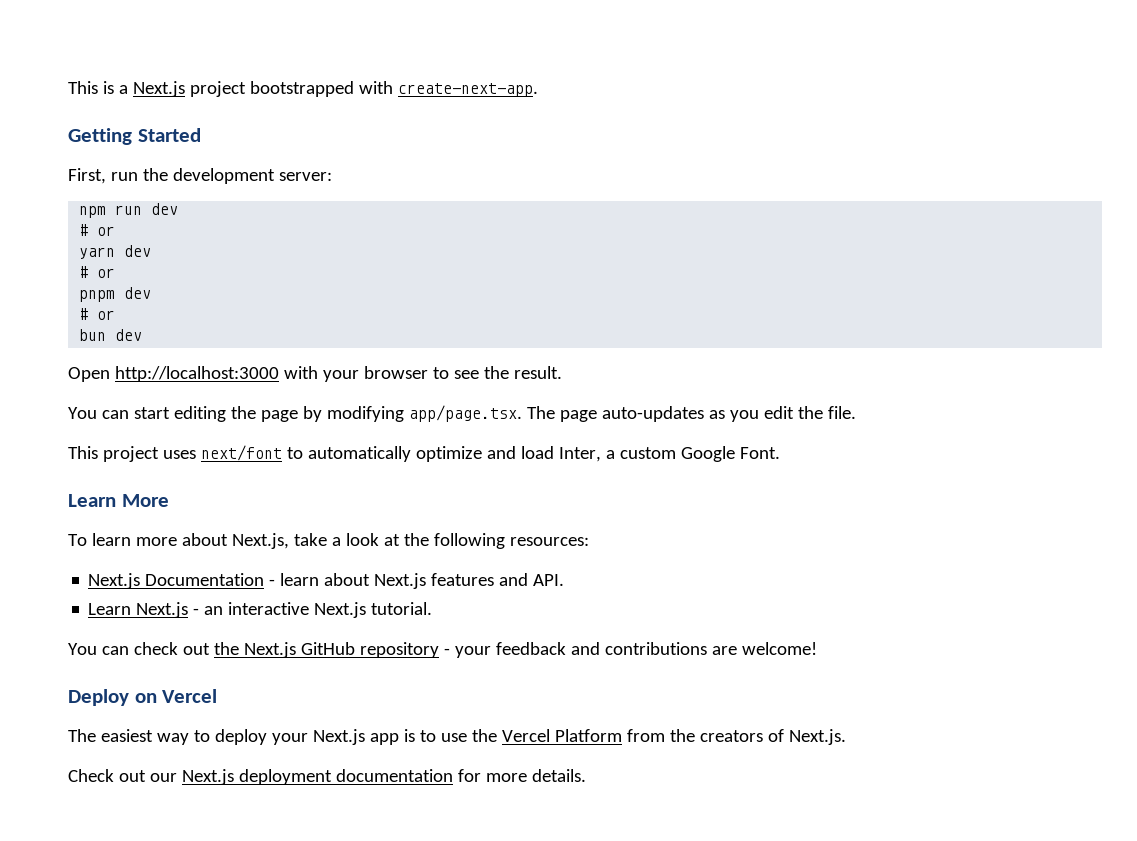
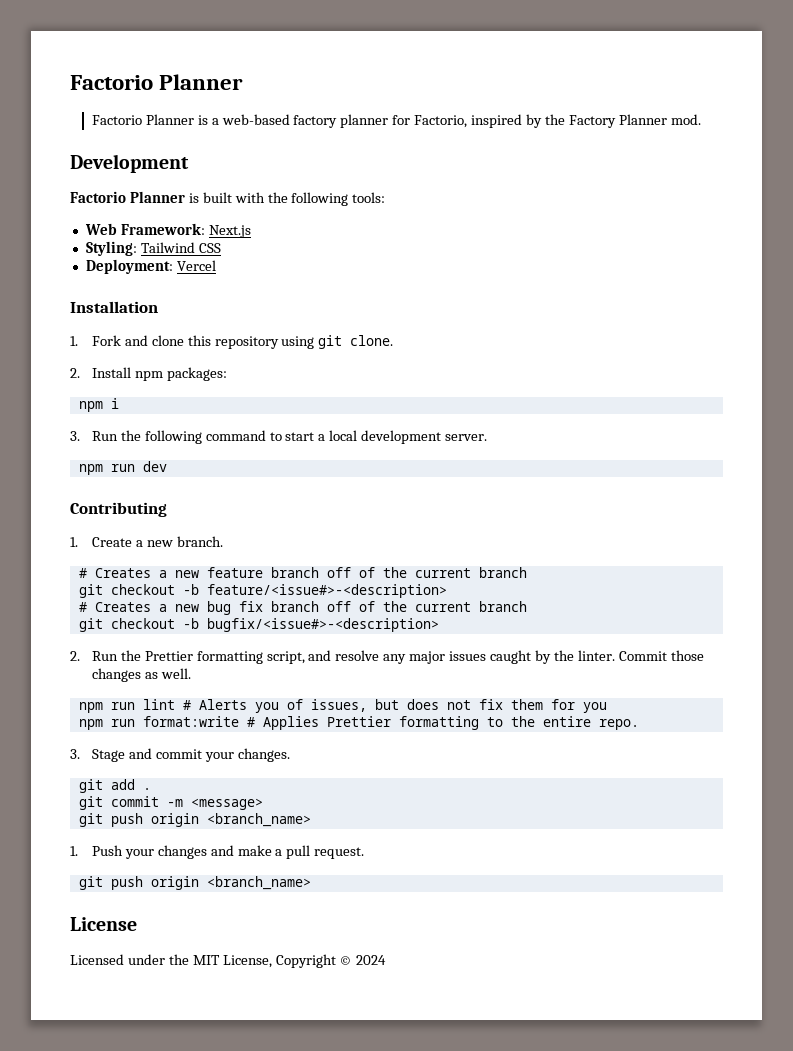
[68,81,538,97] [68,128,201,145] [68,168,332,184] [79,203,179,218] [79,224,116,236] [79,245,152,259] [79,266,116,278] [79,287,152,302] [79,308,116,320] [79,329,143,341] [68,366,562,382] [68,405,856,422] [68,445,780,462] [68,494,169,507] [68,533,589,549] [88,573,565,589] [88,602,433,618] [68,642,817,658] [68,689,218,706] [68,729,846,745] [68,769,586,785] This is a Next.js project bootstrapped with create-next-app. // Getting Started // First, run the development server: // npm run dev // # or // yarn dev // # or // pnpm dev // # or // bun dev // Open http://localhost:3000 with your browser to see the result. // You can start editing the page by modifying app/page.tsx. The page auto-updates as you edit the file. // This project uses next/font to automatically optimize and load Inter, a custom Google Font. // Learn More // To learn more about Next.js, take a look at the following resources: // Next.js Documentation - learn about Next.js features and API. // Learn Next.js - an interactive Next.js tutorial. // You can check out the Next.js GitHub repository - your feedback and contributions are welcome! // Deploy on Vercel // The easiest way to deploy your Next.js app is to use the Vercel Platform from the creators of Next.js. // Check out our Next.js deployment documentation for more details. -> [70,74,244,90] [91,114,701,128] [70,154,189,173] [70,191,386,206] [84,223,251,238] [85,241,221,256] [85,259,216,274] [70,301,158,313] [70,335,394,349] [70,367,227,381] [78,398,119,412] [70,430,488,444] [78,461,167,475] [70,502,167,517] [70,536,223,547] [78,567,527,578] [78,584,447,598] [78,601,527,615] [78,618,439,632] [70,650,704,664] [91,668,191,682] [78,699,607,713] [78,716,639,730] [70,748,290,762] [78,779,151,793] [78,796,263,810] [78,813,311,827] [70,845,365,859] [78,876,311,890] [70,917,137,931] [70,954,387,968] Factorio Planner // Factorio Planner is a web-based factory planner for Factorio, inspired by the Factory Planner mod. // Development // Factorio Planner is built with the following tools: // Web Framework: Next.js // Styling: Tailwind CSS // Deployment: Vercel // Installation // 1. Fork and clone this repository using git clone. // 2. Install npm packages: // npm i // 3. Run the following command to start a local development server. // npm run dev // Contributing // 1. Create a new branch. // # Creates a new feature branch off of the current branch // git checkout -b feature/<issue#>-<description> // # Creates a new bug fix branch off of the current branch // git checkout -b bugfix/<issue#>-<description> // 2. Run the Prettier formatting script, and resolve any major issues caught by the linter. Commit those changes as well. // npm run lint # Alerts you of issues, but does not fix them for you // npm run format:write # Applies Prettier formatting to the entire repo. // 3. Stage and commit your changes. // git add . // git commit -m <message> // git push origin <branch_name> // 1. Push your changes and make a pull request. // git push origin <branch_name> // License // Licensed under the MIT License, Copyright © 2024

